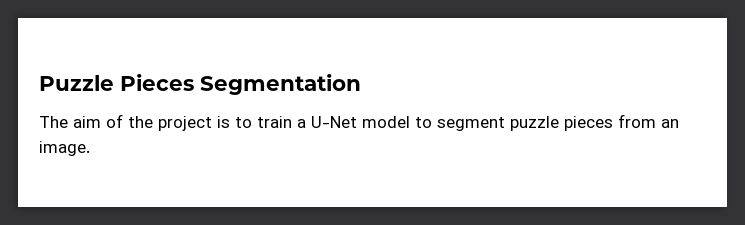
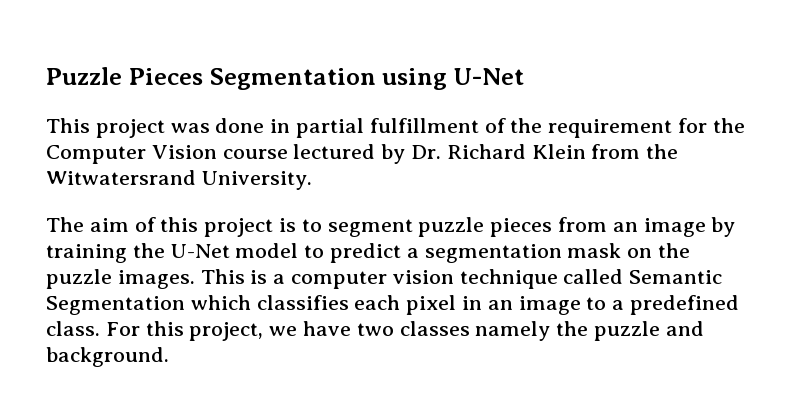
(361, 84) none -> [382,68,524,90] [46,118,745,138] [46,144,679,164] [46,170,312,190] using U-Net // This project was done in partial fulfillment of the requirement for the Computer Vision course lectured by Dr. Richard Klein from the Witwatersrand University.
[128,116,153,128] the -> [160,217,199,232] this
[257,116,432,128] train a U-Net model to -> (322, 225) none
[39,141,90,156] image. -> [643,217,736,237] [46,243,691,263] [46,269,723,289] [46,295,740,315] [46,321,704,341] [46,347,169,367] image by training the U-Net model to predict a segmentation mask on the puzzle images. This is a computer vision technique called Semantic Segmentation which classifies each pixel in an image to a predefined class. For this project, we have two classes namely the puzzle and background.

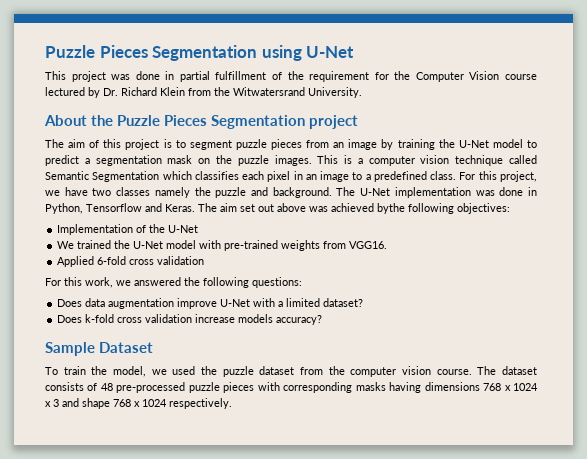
(312, 180) none -> [44,115,359,129] // About the Puzzle Pieces Segmentation project
(169, 357) none -> [336,187,537,198] [45,203,510,214] [57,224,199,235] [57,240,388,251] [57,256,205,267] [45,277,302,288] [57,298,364,309] [57,314,323,325] [45,342,154,356] [45,366,538,377] [45,382,538,393] [45,398,232,409] The U-Net implementation was done in Python, Tensorflow and Keras. The aim set out above was achieved bythe following objectives: // Implementation of the U-Net // We trained the U-Net model with pre-trained weights from VGG16. // Applied 6-fold cross validation // For this work, we answered the following questions: // Does data augmentation improve U-Net with a limited dataset? // Does k-fold cross validation increase models accuracy? // Sample Dataset // To train the model, we used the puzzle dataset from the computer vision course. The dataset consists of 48 pre-processed puzzle pieces with corresponding masks having dimensions 768 x 1024 x 3 and shape 768 x 1024 respectively.

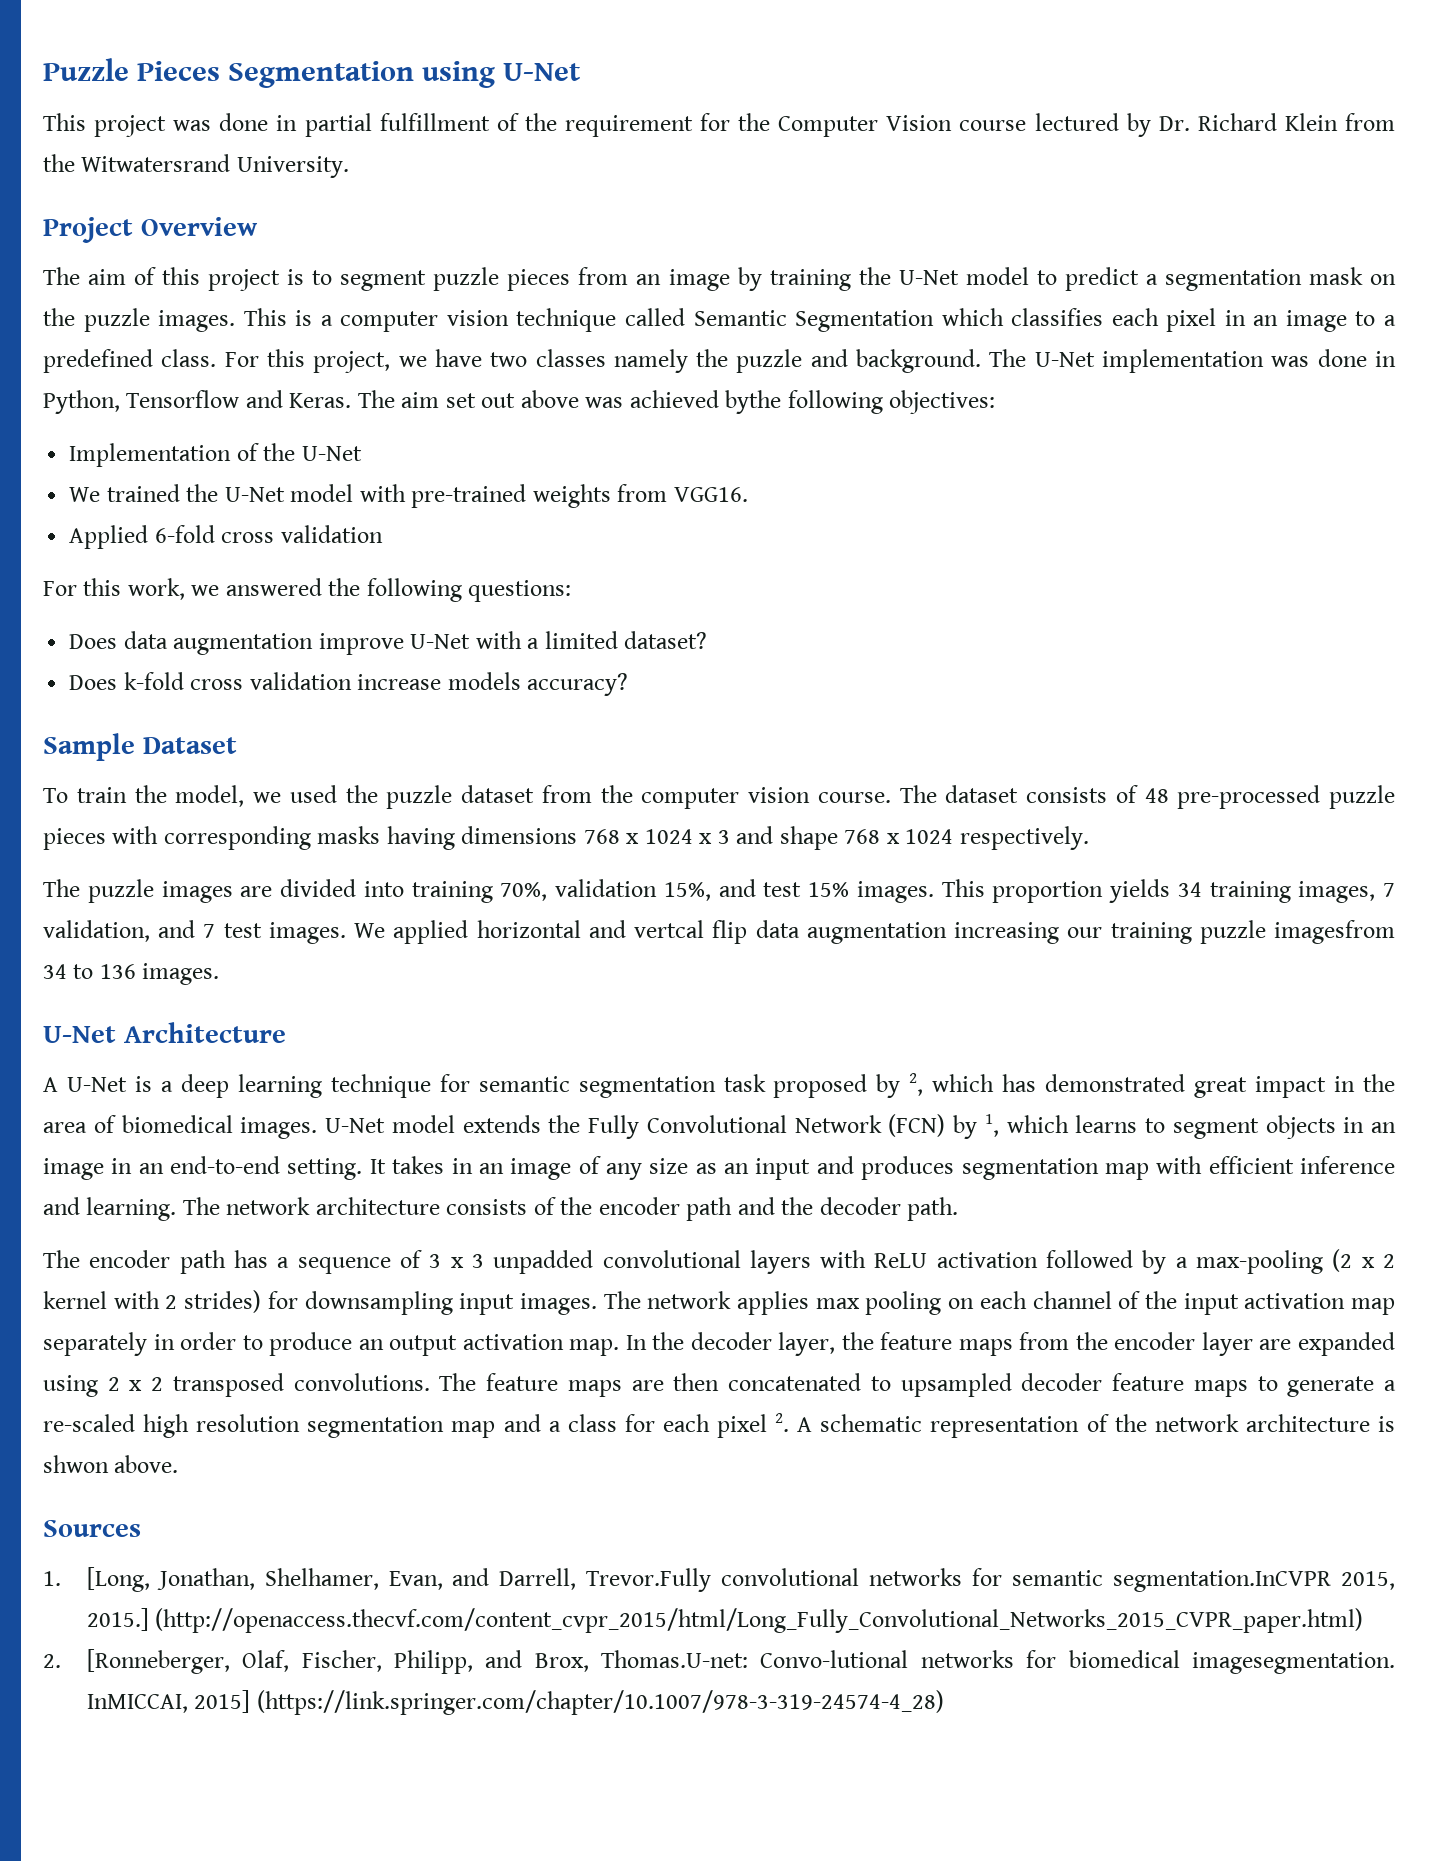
[44,115,359,129] About the Puzzle Pieces Segmentation project -> [43,217,258,243] Project Overview
(232, 403) none -> [43,879,1395,903] [43,920,1395,944] [43,963,220,985] [43,1022,286,1043] [43,1073,1396,1098] [43,1114,1396,1139] [43,1156,1395,1180] [43,1197,959,1221] [43,1249,1395,1274] [43,1290,1396,1315] [43,1332,1395,1356] [43,1373,1396,1397] [43,1413,1395,1438] [43,1455,179,1473] [43,1520,141,1537] [43,1567,1395,1592] [86,1608,1364,1633] [43,1649,1396,1674] [86,1690,944,1715] // The puzzle images are divided into training 70%, validation 15%, and test 15% images. This proportion yields 34 training images, 7 validation, and 7 test images. We applied horizontal and vertcal flip data augmentation increasing our training puzzle imagesfrom 34 to 136 images. // U-Net Architecture // A U-Net is a deep learning technique for semantic segmentation task proposed by 2, which has demonstrated great impact in the area of biomedical images. U-Net model extends the Fully Convolutional Network (FCN) by 1, which learns to segment objects in an image in an end-to-end setting. It takes in an image of any size as an input and produces segmentation map with efficient inference and learning. The network architecture consists of the encoder path and the decoder path. // The encoder path has a sequence of 3 x 3 unpadded convolutional layers with ReLU activation followed by a max-pooling (2 x 2 kernel with 2 strides) for downsampling input images. The network applies max pooling on each channel of the input activation map separately in order to produce an output activation map. In the decoder layer, the feature maps from the encoder layer are expanded using 2 x 2 transposed convolutions. The feature maps are then concatenated to upsampled decoder feature maps to generate a re-scaled high resolution segmentation map and a class for each pixel 2. A schematic representation of the network architecture is shwon above. // Sources // 1. [Long, Jonathan, Shelhamer, Evan, and Darrell, Trevor.Fully convolutional networks for semantic segmentation.InCVPR 2015, 2015.] (http://openaccess.thecvf.com/content_cvpr_2015/html/Long_Fully_Convolutional_Networks_2015_CVPR_paper.html) // 2. [Ronneberger, Olaf, Fischer, Philipp, and Brox, Thomas.U-net: Convo-lutional networks for biomedical imagesegmentation. InMICCAI, 2015] (https://link.springer.com/chapter/10.1007/978-3-319-24574-4_28)

